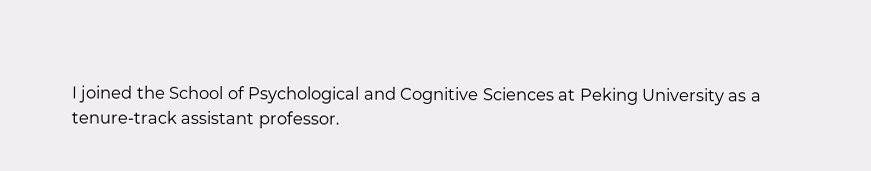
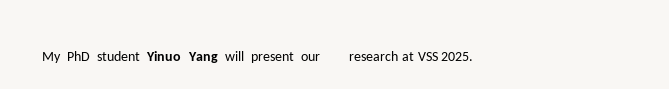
[71,85,761,106] [71,110,340,129] I joined the School of Psychological and Cognitive Sciences at Peking University as a tenure-track assistant professor. -> [42,51,474,63] My PhD student Yinuo Yang will present our research at VSS 2025.

